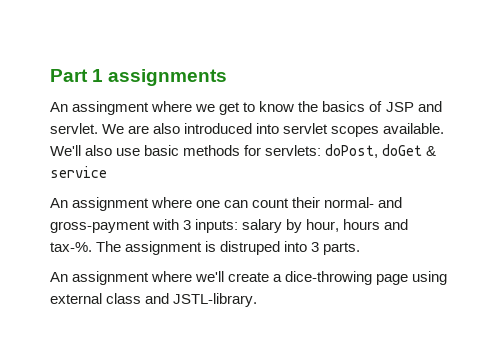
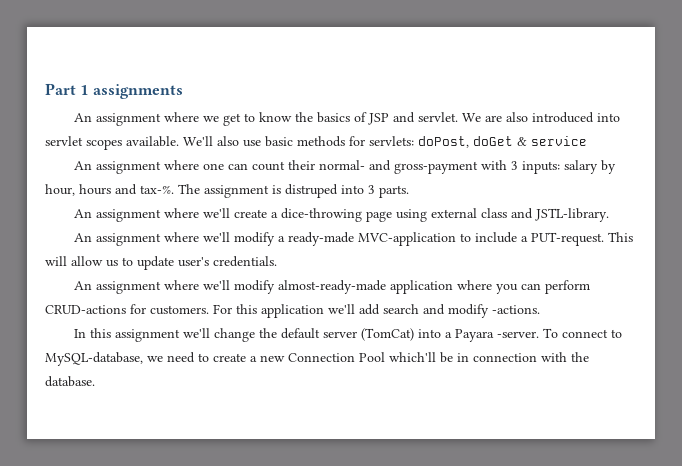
[72,101,150,115] assingment -> [95,113,161,126] assignment
(258, 300) none -> [73,232,633,246] [45,256,277,270] [73,280,590,294] [45,304,540,318] [73,328,622,342] [45,352,589,366] [45,376,95,387] // An assignment where we'll modify a ready-made MVC-application to include a PUT-request. This will allow us to update user's credentials. // An assignment where we'll modify almost-ready-made application where you can perform CRUD-actions for customers. For this application we'll add search and modify -actions. // In this assignment we'll change the default server (TomCat) into a Payara -server. To connect to MySQL-database, we need to create a new Connection Pool which'll be in connection with the database.

